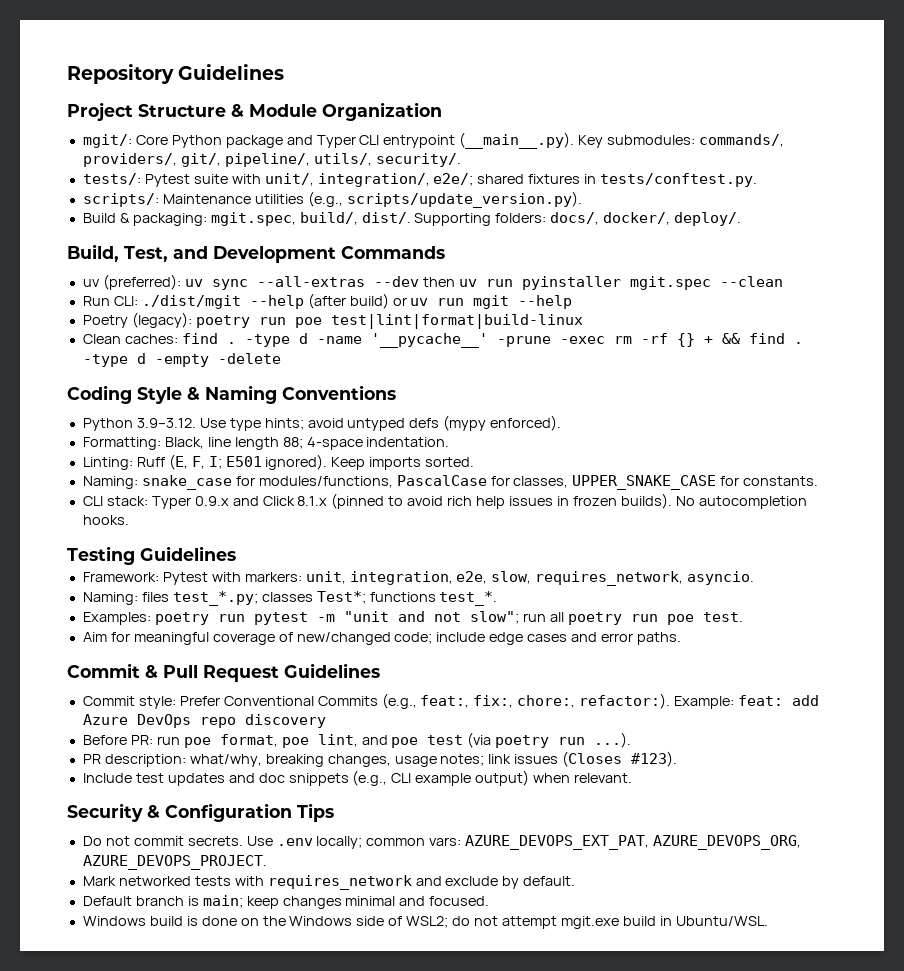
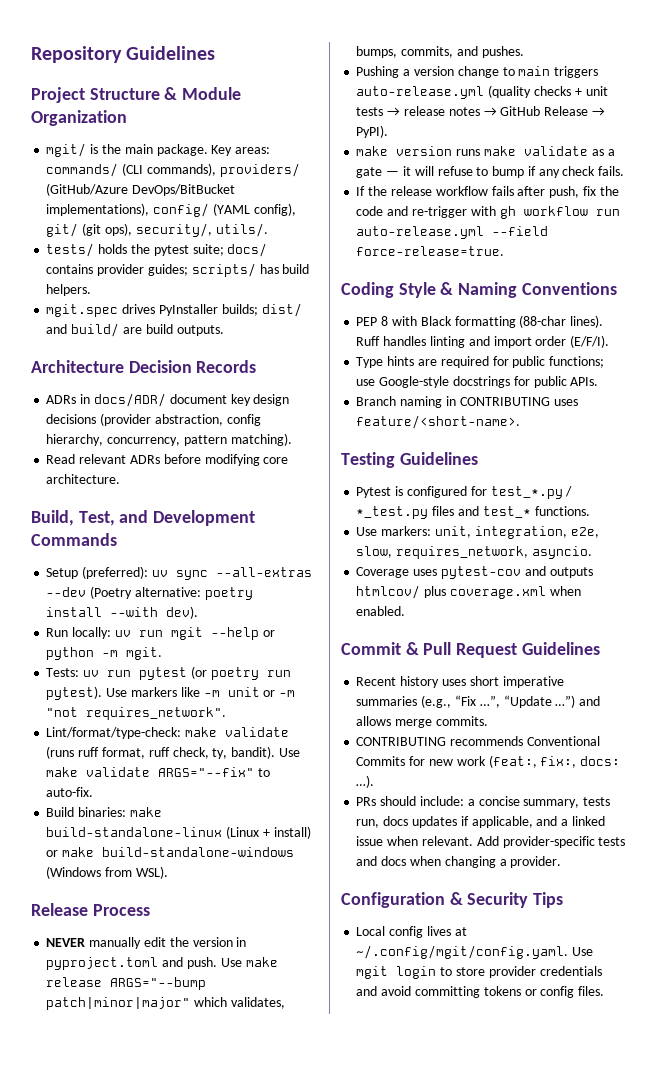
[82,132,785,149] [82,153,461,167] [82,173,758,187] [82,191,582,208] [82,212,742,226] mgit/: Core Python package and Typer CLI entrypoint (__main__.py). Key submodules: commands/, providers/, git/, pipeline/, utils/, security/. // tests/: Pytest suite with unit/, integration/, e2e/; shared fixtures in tests/conftest.py. // scripts/: Maintenance utilities (e.g., scripts/update_version.py). // Build & packaging: mgit.spec, build/, dist/. Supporting folders: docs/, docker/, deploy/. -> [46,143,271,157] [46,163,300,177] [46,183,236,196] [46,203,296,217] [46,223,268,237] [46,243,268,257] [46,263,310,277] [46,284,92,296] [46,303,302,317] [46,323,224,337] [31,360,257,373] [46,393,290,407] [46,413,261,426] [46,433,292,446] [46,454,289,466] [46,474,121,484] mgit/ is the main package. Key areas: commands/ (CLI commands), providers/ (GitHub/Azure DevOps/BitBucket implementations), config/ (YAML config), git/ (git ops), security/, utils/. // tests/ holds the pytest suite; docs/ contains provider guides; scripts/ has build helpers. // mgit.spec drives PyInstaller builds; dist/ and build/ are build outputs. // Architecture Decision Records // ADRs in docs/ADR/ document key design decisions (provider abstraction, config hierarchy, concurrency, pattern matching). // Read relevant ADRs before modifying core architecture.
[82,279,100,287] uv -> [46,568,79,579] Setup
[422,276,783,290] [82,293,573,309] [82,312,583,329] [82,333,803,348] [82,353,281,367] then uv run pyinstaller mgit.spec --clean // Run CLI: ./dist/mgit --help (after build) or uv run mgit --help // Poetry (legacy): poetry run poe test|lint|format|build-linux // Clean caches: find . -type d -name '__pycache__' -prune -exec rm -rf {} + && find . -type d -empty -delete -> [90,586,253,600] [46,606,199,619] [46,627,275,640] [46,647,163,660] [46,666,291,680] [46,686,296,700] [46,707,227,720] [46,727,290,739] [46,746,300,759] [46,767,271,777] [46,787,94,797] [46,807,162,817] [46,826,311,839] [46,847,295,857] [46,866,168,879] [31,903,150,916] [46,937,247,949] [46,957,278,970] [46,977,207,990] [46,997,285,1010] [356,46,524,58] [356,66,599,78] [356,85,608,99] [356,106,605,116] [356,125,389,138] [356,146,615,156] [356,166,625,178] [356,186,619,198] [356,206,620,219] [356,226,549,239] [356,246,505,256] (Poetry alternative: poetry install --with dev). // Run locally: uv run mgit --help or python -m mgit. // Tests: uv run pytest (or poetry run pytest). Use markers like -m unit or -m "not requires_network". // Lint/format/type-check: make validate (runs ruff format, ruff check, ty, bandit). Use make validate ARGS="--fix" to auto-fix. // Build binaries: make build-standalone-linux (Linux + install) or make build-standalone-windows (Windows from WSL). // Release Process // NEVER manually edit the version in pyproject.toml and push. Use make release ARGS="--bump patch|minor|major" which validates, bumps, commits, and pushes. // Pushing a version change to main triggers auto-release.yml (quality checks + unit tests → release notes → GitHub Release → PyPI). // make version runs make validate as a gate — it will refuse to bump if any check fails. // If the release workflow fails after push, fix the code and re-trigger with gh workflow run auto-release.yml --field force-release=true.
[82,415,562,431] [82,437,450,450] [82,454,475,470] [82,475,819,490] [82,493,807,509] [82,515,129,525] [67,546,236,565] [82,572,241,585] Python 3.9–3.12. Use type hints; avoid untyped defs (mypy enforced). // Formatting: Black, line length 88; 4-space indentation. // Linting: Ruff (E, F, I; E501 ignored). Keep imports sorted. // Naming: snake_case for modules/functions, PascalCase for classes, UPPER_SNAKE_CASE for constants. // CLI stack: Typer 0.9.x and Click 8.1.x (pinned to avoid rich help issues in frozen builds). No autocompletion hooks. // Testing Guidelines // Framework: Pytest with -> [356,315,604,328] [356,335,610,348] [356,356,605,368] [356,376,599,388] [356,396,578,408] [356,415,521,429] [341,452,478,468] [356,486,573,499] [356,506,590,519] [356,527,378,536] PEP 8 with Black formatting (88-char lines). Ruff handles linting and import order (E/F/I). // Type hints are required for public functions; use Google-style docstrings for public APIs. // Branch naming in CONTRIBUTING uses feature/<short-name>. // Testing Guidelines // Pytest is configured for test_*.py / *_test.py files and test_* functions. // Use
[82,591,498,606] [82,611,743,625] [82,632,681,645] Naming: files test_*.py; classes Test*; functions test_*. // Examples: poetry run pytest -m "unit and not slow"; run all poetry run poe test. // Aim for meaningful coverage of new/changed code; include edge cases and error paths. -> [356,566,593,579] [356,585,581,599] [356,606,406,616] Coverage uses pytest-cov and outputs htmlcov/ plus coverage.xml when enabled.
[82,693,820,709] [82,714,326,728] [82,732,632,748] [82,751,678,767] [82,770,633,786] [67,803,334,822] [82,835,802,850] [82,855,267,870] [82,875,576,890] [82,895,490,909] [82,916,768,929] Commit style: Prefer Conventional Commits (e.g., feat:, fix:, chore:, refactor:). Example: feat: add Azure DevOps repo discovery // Before PR: run poe format, poe lint, and poe test (via poetry run ...). // PR description: what/why, breaking changes, usage notes; link issues (Closes #123). // Include test updates and doc snippets (e.g., CLI example output) when relevant. // Security & Configuration Tips // Do not commit secrets. Use .env locally; common vars: AZURE_DEVOPS_EXT_PAT, AZURE_DEVOPS_ORG, AZURE_DEVOPS_PROJECT. // Mark networked tests with requires_network and exclude by default. // Default branch is main; keep changes minimal and focused. // Windows build is done on the Windows side of WSL2; do not attempt mgit.exe build in Ubuntu/WSL. -> [356,676,564,688] [356,695,601,708] [356,716,488,728] [356,736,600,746] [356,755,621,768] [356,775,375,788] [356,796,611,808] [356,816,605,828] [356,836,626,848] [356,856,562,868] [341,892,564,908] [356,926,467,938] [356,945,594,959] [356,966,602,979] [356,986,605,998] Recent history uses short imperative summaries (e.g., “Fix …”, “Update …”) and allows merge commits. // CONTRIBUTING recommends Conventional Commits for new work (feat:, fix:, docs: …). // PRs should include: a concise summary, tests run, docs updates if applicable, and a linked issue when relevant. Add provider-specific tests and docs when changing a provider. // Configuration & Security Tips // Local config lives at ~/.config/mgit/config.yaml. Use mgit login to store provider credentials and avoid committing tokens or config files.

